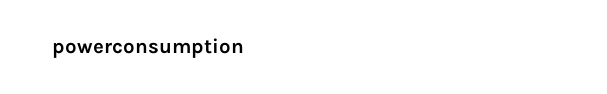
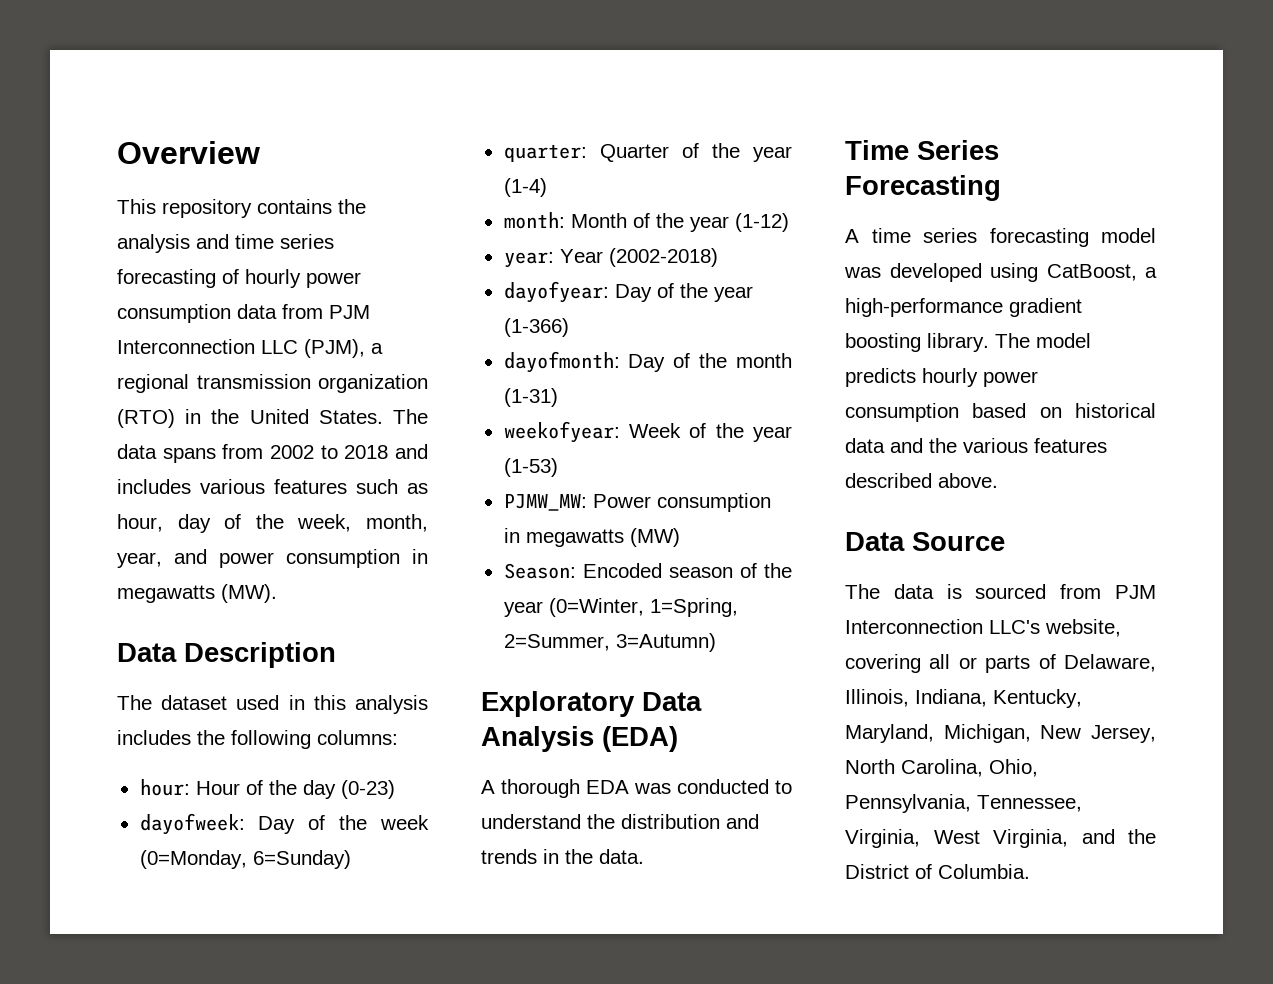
[52,38,244,58] powerconsumption -> [117,141,260,164] [117,199,366,218] [117,234,334,253] [117,269,361,288] [117,304,370,323] [117,339,383,358] [117,374,428,393] [117,409,428,428] [117,444,428,463] [117,479,428,494] [117,514,428,533] [117,549,428,568] [117,584,277,603] [117,642,336,668] [117,695,428,714] [117,730,398,749] [139,779,395,799] [139,813,429,835] [139,850,351,869] [503,143,792,162] [503,178,547,197] [503,212,789,232] [503,248,718,268] [503,281,753,303] [503,318,569,337] [503,351,792,373] [503,388,558,407] [503,421,792,443] [503,458,558,477] [503,493,771,512] [503,528,680,547] [503,563,792,579] [503,598,738,617] [503,633,716,652] [481,691,702,717] [481,726,678,752] [481,779,792,798] [481,814,759,829] [481,849,644,864] [845,140,999,160] [845,175,1001,201] [845,228,1156,247] [844,263,1157,282] [845,298,1082,317] [845,333,1091,352] [845,368,1038,387] [845,403,1156,422] [845,438,1107,453] [845,473,998,488] [845,532,1005,551] [845,584,1156,599] [845,619,1121,637] [845,654,1156,673] [845,689,1082,708] [845,724,1156,743] [845,759,1038,777] [845,794,1082,813] [845,829,1156,848] [845,864,1030,879] Overview // This repository contains the analysis and time series forecasting of hourly power consumption data from PJM Interconnection LLC (PJM), a regional transmission organization (RTO) in the United States. The data spans from 2002 to 2018 and includes various features such as hour, day of the week, month, year, and power consumption in megawatts (MW). // Data Description // The dataset used in this analysis includes the following columns: // hour: Hour of the day (0-23) // dayofweek: Day of the week (0=Monday, 6=Sunday) // quarter: Quarter of the year (1-4) // month: Month of the year (1-12) // year: Year (2002-2018) // dayofyear: Day of the year (1-366) // dayofmonth: Day of the month (1-31) // weekofyear: Week of the year (1-53) // PJMW_MW: Power consumption in megawatts (MW) // Season: Encoded season of the year (0=Winter, 1=Spring, 2=Summer, 3=Autumn) // Exploratory Data Analysis (EDA) // A thorough EDA was conducted to understand the distribution and trends in the data. // Time Series Forecasting // A time series forecasting model was developed using CatBoost, a high-performance gradient boosting library. The model predicts hourly power consumption based on historical data and the various features described above. // Data Source // The data is sourced from PJM Interconnection LLC's website, covering all or parts of Delaware, Illinois, Indiana, Kentucky, Maryland, Michigan, New Jersey, North Carolina, Ohio, Pennsylvania, Tennessee, Virginia, West Virginia, and the District of Columbia.

